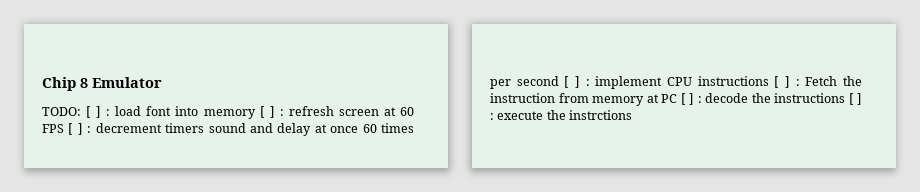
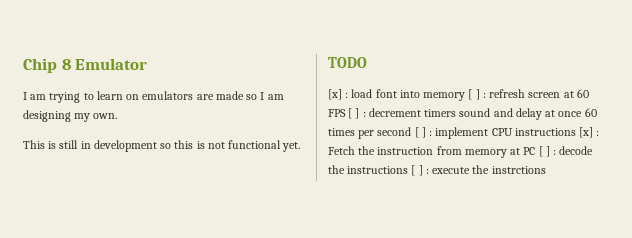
[42,106,102,118] TODO: [ ] -> [23,91,284,103] [23,110,118,122] [23,140,301,152] [328,57,367,68] [328,89,342,100] I am trying to learn on emulators are made so I am designing my own. // This is still in development so this is not functional yet. // TODO // [x]
[774,76,790,88] [ ] -> [579,127,594,138] [x]

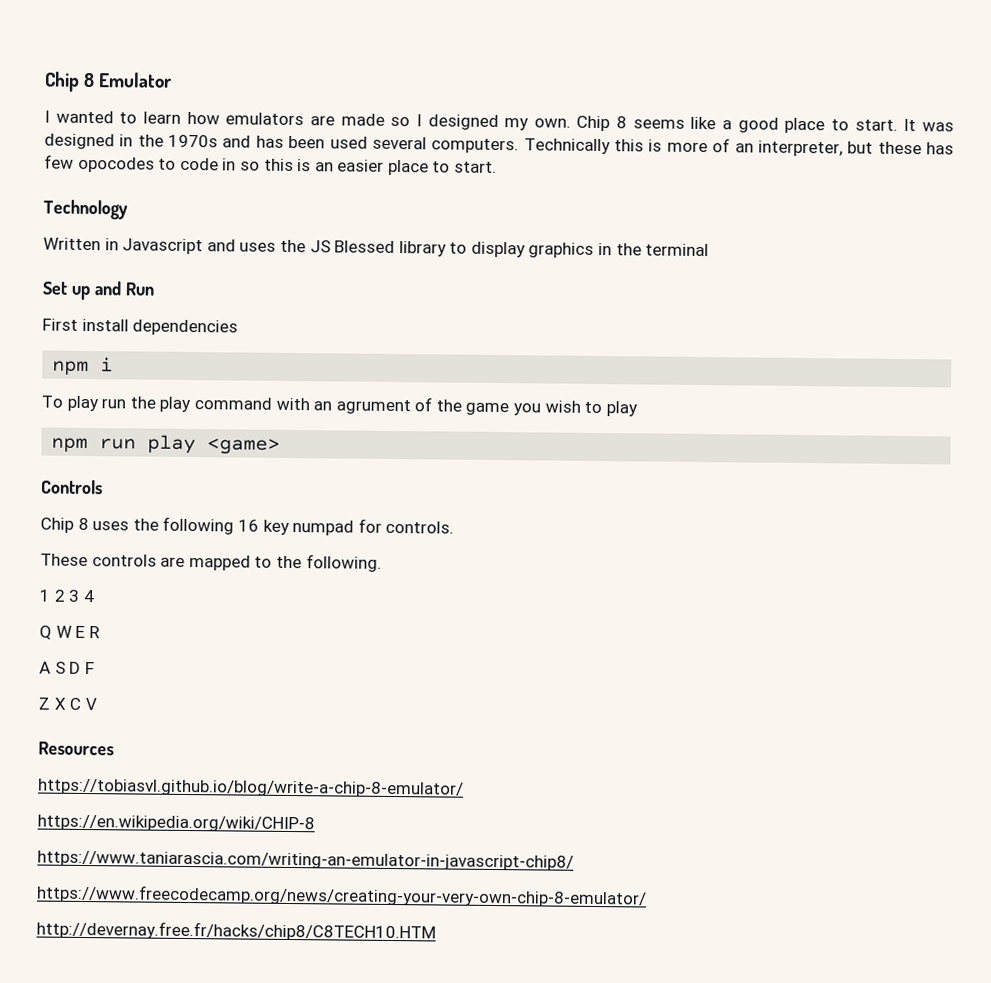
[30,92,81,103] am trying -> [55,110,114,124] wanted
[126,94,140,100] on -> [186,111,220,125] how
[267,94,284,100] [23,110,71,122] am designing -> [427,114,499,131] designed
[23,140,301,152] [328,57,367,68] [328,89,589,101] [328,108,597,120] [328,127,600,139] [328,146,594,158] [328,165,546,176] // This is still in development so this is not functional yet. // TODO // [x] : load font into memory [ ] : refresh screen at 60 FPS [ ] : decrement timers sound and delay at once 60 times per second [ ] : implement CPU instructions [x] : Fetch the instruction from memory at PC [ ] : decode the instructions [ ] : execute the instrctions -> [576,115,955,134] [44,133,954,157] [44,154,498,176] [43,199,128,220] [43,237,710,258] [42,281,155,301] [42,318,239,336] [52,357,114,376] [41,395,638,417] [51,434,281,455] [40,479,103,495] [40,516,455,536] [40,553,382,572] [39,589,95,603] [39,625,100,640] [39,661,95,675] [38,697,97,711] [38,741,114,756] [38,778,464,798] [37,814,315,833] [37,850,574,871] [36,884,647,908] [36,920,436,942] Chip 8 seems like a good place to start. It was designed in the 1970s and has been used several computers. Technically this is more of an interpreter, but these has few opocodes to code in so this is an easier place to start. // Technology // Written in Javascript and uses the JS Blessed library to display graphics in the terminal // Set up and Run // First install dependencies // npm i // To play run the play command with an agrument of the game you wish to play // npm run play <game> // Controls // Chip 8 uses the following 16 key numpad for controls. // These controls are mapped to the following. // 1 2 3 4 // Q W E R // A S D F // Z X C V // Resources // https://tobiasvl.github.io/blog/write-a-chip-8-emulator/ // https://en.wikipedia.org/wiki/CHIP-8 // https://www.taniarascia.com/writing-an-emulator-in-javascript-chip8/ // https://www.freecodecamp.org/news/creating-your-very-own-chip-8-emulator/ // http://devernay.free.fr/hacks/chip8/C8TECH10.HTM

